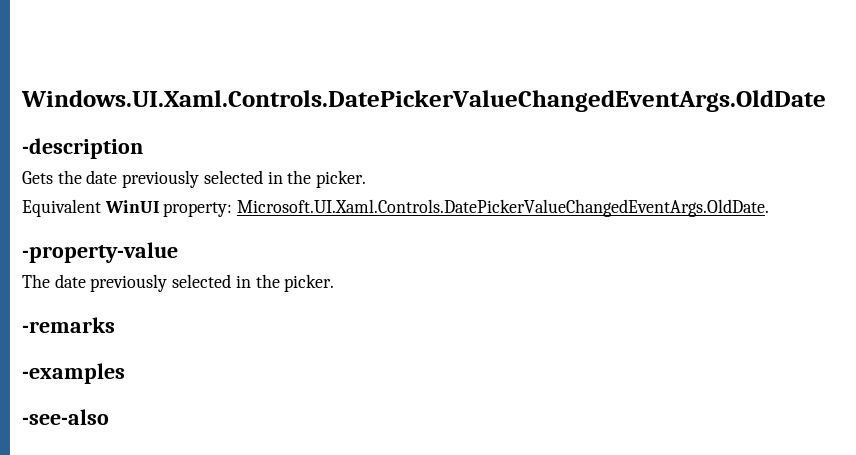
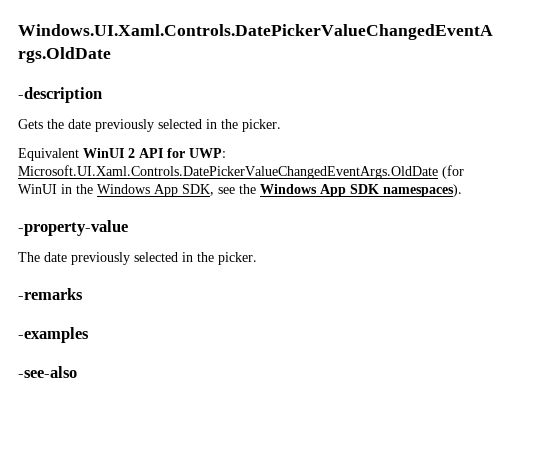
[163,199,770,217] property: Microsoft.UI.Xaml.Controls.DatePickerValueChangedEventArgs.OldDate. -> [128,148,226,158] [18,165,464,179] [18,184,462,197] 2 API for UWP: Microsoft.UI.Xaml.Controls.DatePickerValueChangedEventArgs.OldDate (for WinUI in the Windows App SDK, see the Windows App SDK namespaces).

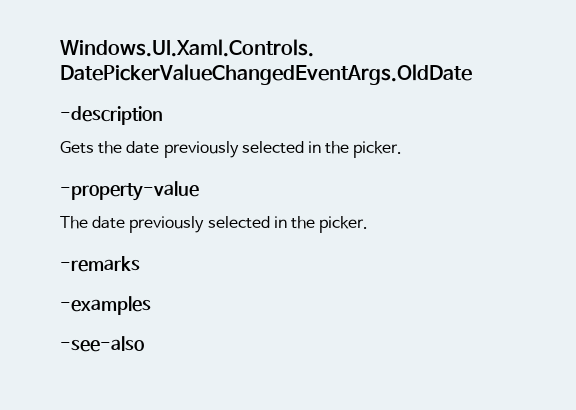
[18,148,226,161] [18,165,464,179] [18,184,462,197] // Equivalent WinUI 2 API for UWP: Microsoft.UI.Xaml.Controls.DatePickerValueChangedEventArgs.OldDate (for WinUI in the Windows App SDK, see the Windows App SDK namespaces). -> (403, 149) none

